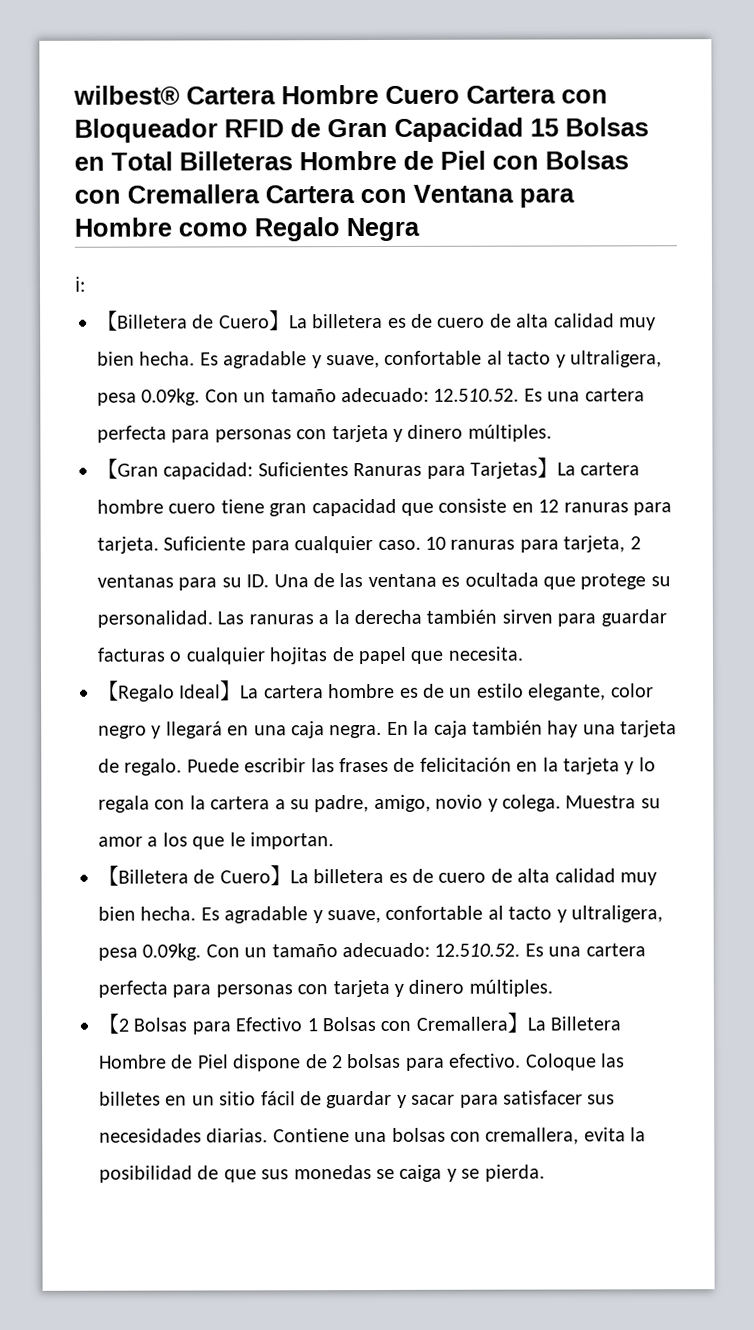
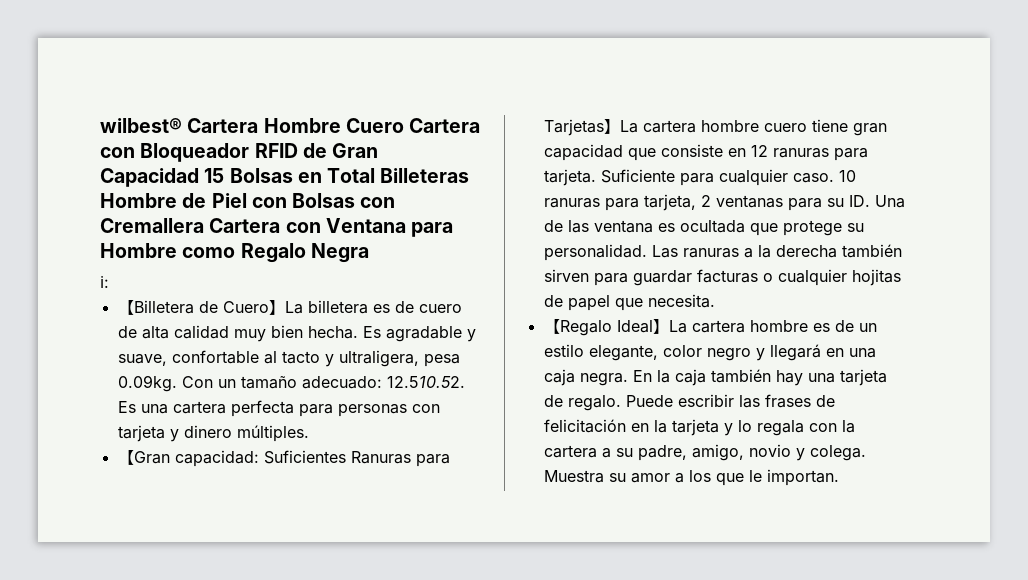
[98,865,657,886] [98,905,663,924] [98,942,646,961] [98,979,553,998] [98,1012,622,1035] [99,1053,625,1072] [99,1090,616,1109] [99,1127,647,1145] [99,1164,545,1183] // 【Billetera de Cuero】La billetera es de cuero de alta calidad muy bien hecha. Es agradable y suave, confortable al tacto y ultraligera, pesa 0.09kg. Con un tamaño adecuado: 12.510.52. Es una cartera perfecta para personas con tarjeta y dinero múltiples. // 【2 Bolsas para Efectivo 1 Bolsas con Cremallera】La Billetera Hombre de Piel dispone de 2 bolsas para efectivo. Coloque las billetes en un sitio fácil de guardar y sacar para satisfacer sus necesidades diarias. Contiene una bolsas con cremallera, evita la posibilidad de que sus monedas se caiga y se pierda. -> (839, 477) none

